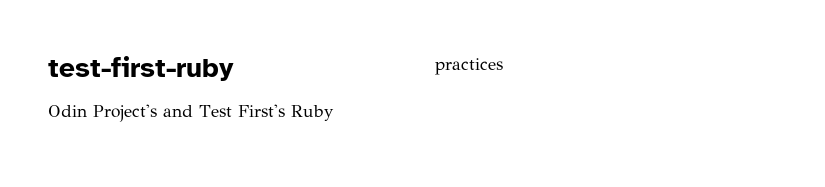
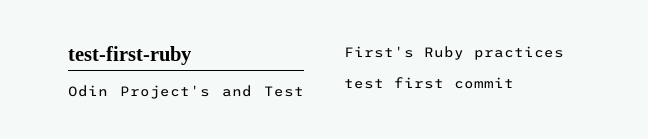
(503, 66) none -> [344,77,514,89] // test first commit

